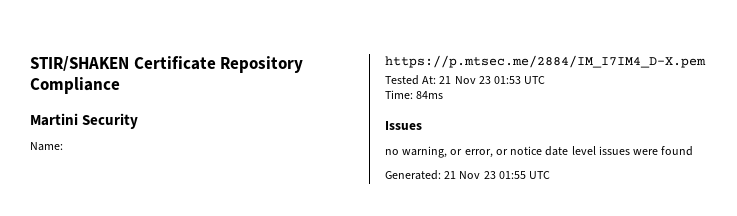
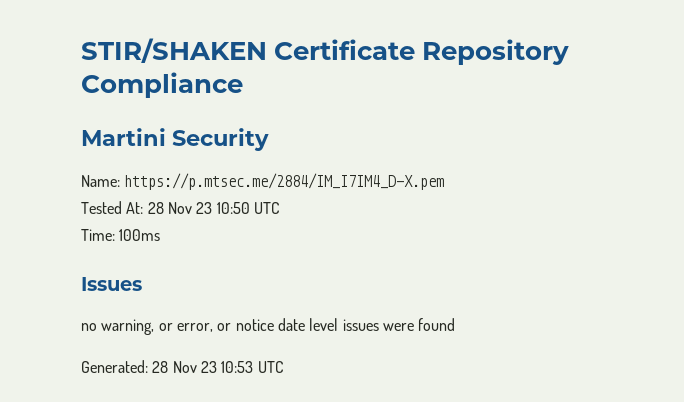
[439,76,522,84] 21 Nov 23 01:53 -> [147,202,250,214] 28 Nov 23 10:50
[416,91,444,99] 84ms -> [119,229,161,241] 100ms
[444,171,526,179] 21 Nov 23 01:55 -> [152,361,254,373] 28 Nov 23 10:53

